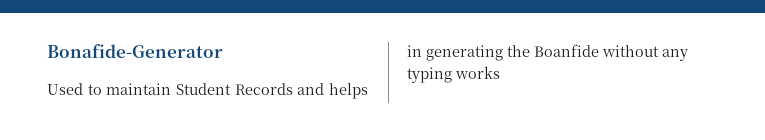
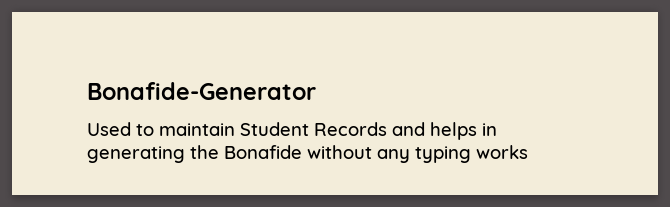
[534,44,599,57] Boanfide -> [224,145,302,159] Bonafide

